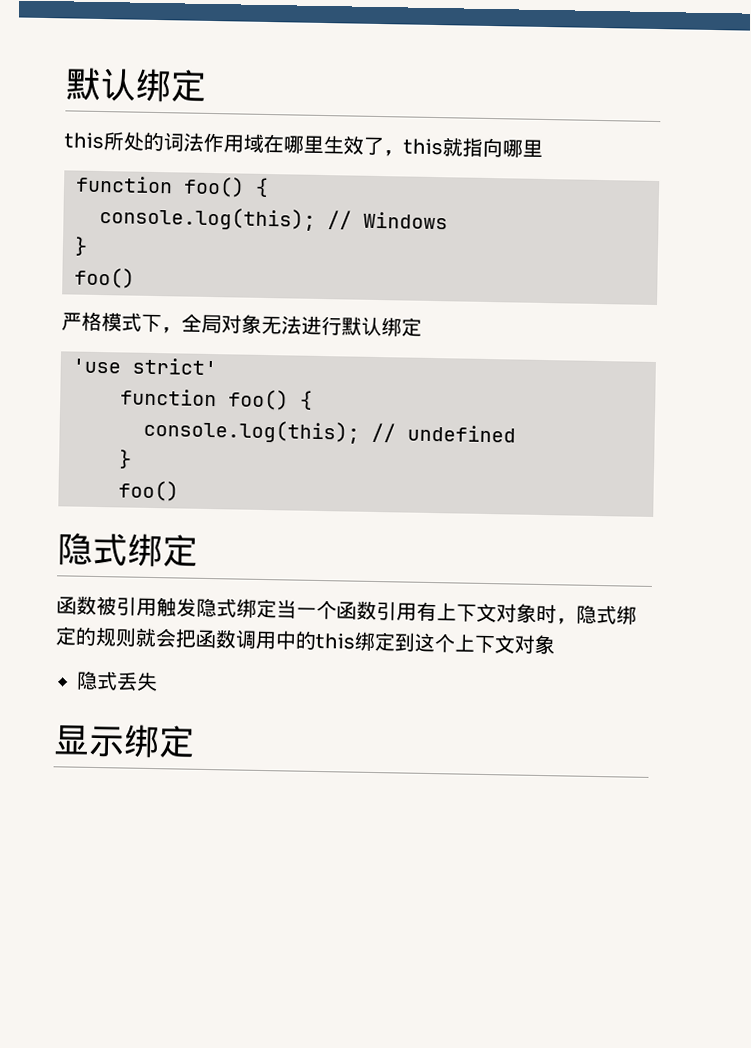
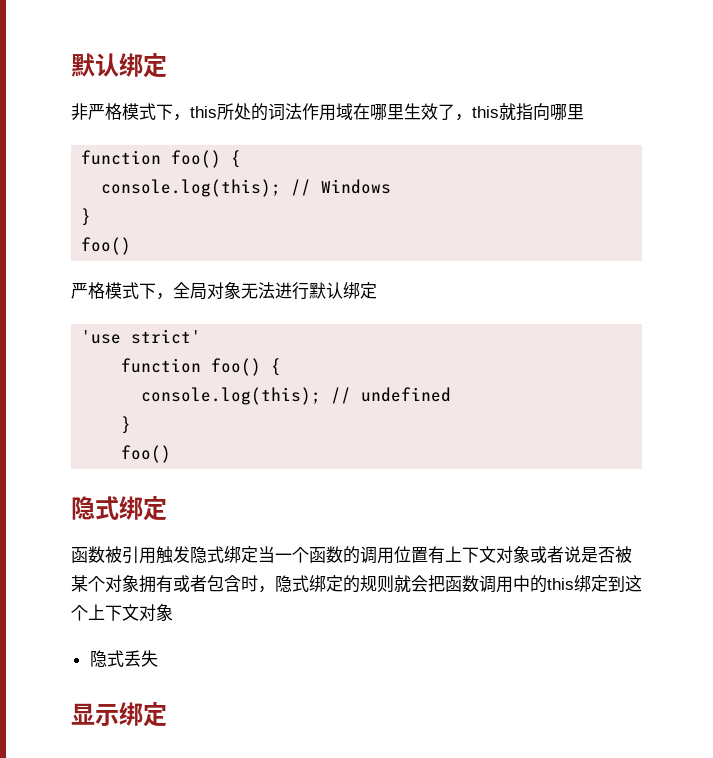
[65,67,207,103] 默认绑定 // -> [71,53,167,78] [71,103,190,121] 默认绑定 // 非严格模式下，
[376,601,417,621] 引用 -> [343,546,428,564] 的调用位置
(537, 613) none -> [530,546,632,563] [71,575,241,593] 或者说是否被某个对象拥有或者包含

